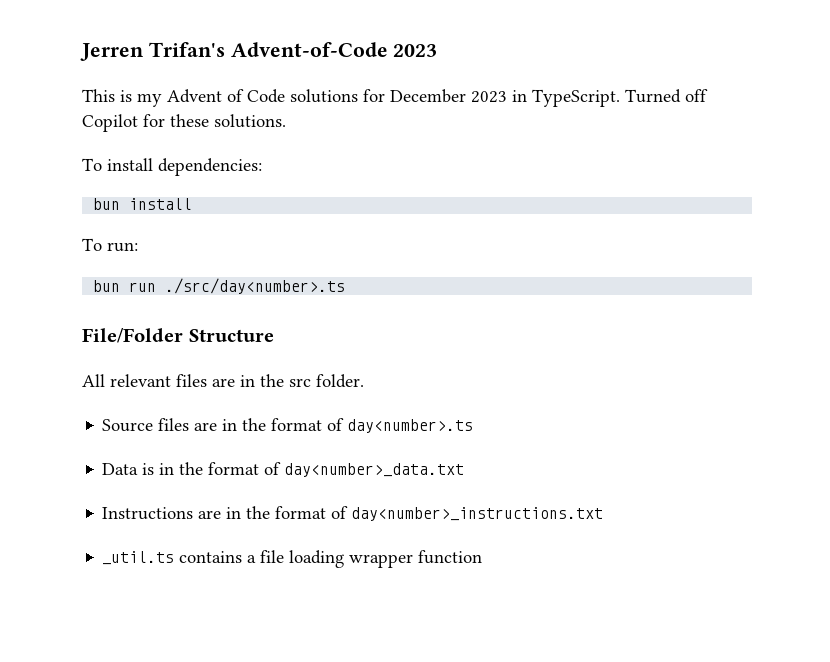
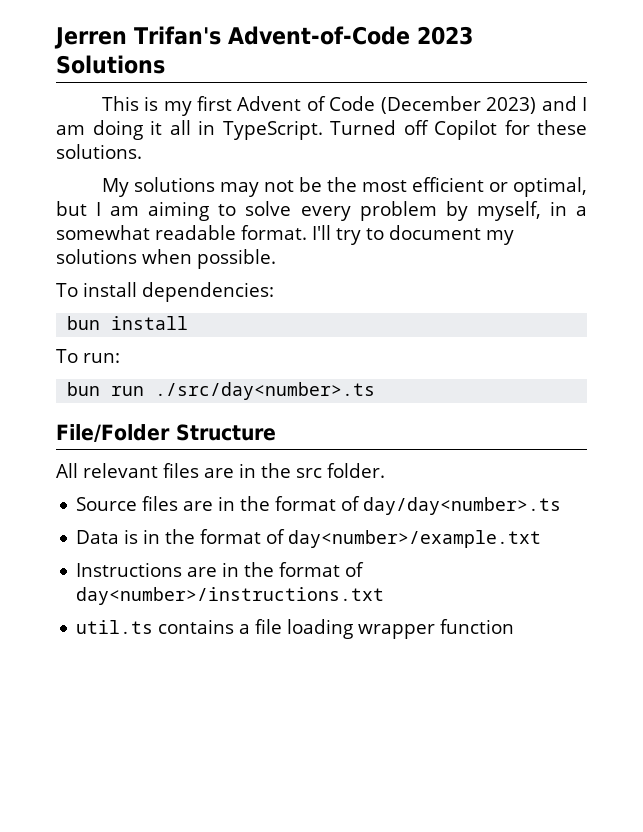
(438, 50) none -> [56,55,165,74] Solutions
(162, 100) none -> [197,96,233,111] first
[290,89,507,103] solutions for December 2023 -> [380,96,587,114] [56,120,191,140] (December 2023) and I am doing it all
(286, 121) none -> [101,177,587,197] [56,201,587,221] [56,225,514,245] [56,249,276,269] // My solutions may not be the most efficient or optimal, but I am aiming to solve every problem by myself, in a somewhat readable format. I'll try to document my solutions when possible.
[347,419,474,433] day<number>.ts -> [363,497,562,515] day/day<number>.ts
[284,463,465,477] day<number>_data.txt -> [288,530,542,548] day<number>/example.txt
[351,507,604,521] [102,551,175,565] day<number>_instructions.txt // _util.ts -> [76,587,385,605] [76,620,154,634] day<number>/instructions.txt // util.ts

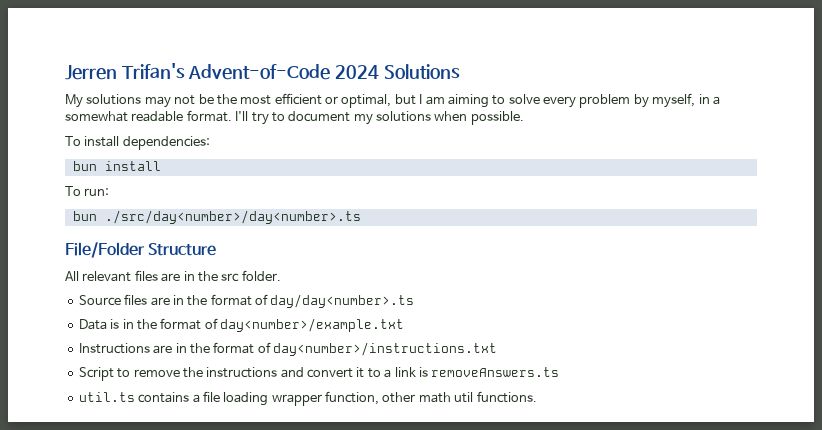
[416,26,473,45] 2023 -> [335,65,380,79] 2024
[101,96,587,116] [56,120,587,140] [56,144,142,159] // This is my first Advent of Code (December 2023) and I am doing it all in TypeScript. Turned off Copilot for these solutions. -> (460, 71) none
[111,382,376,400] run ./src/day<number>.ts -> [104,210,361,224] ./src/day<number>/day<number>.ts
(385, 596) none -> [78,367,560,381] // Script to remove the instructions and convert it to a link is removeAnswers.ts
[440,619,515,634] function -> [325,391,537,405] function, other math util functions.

